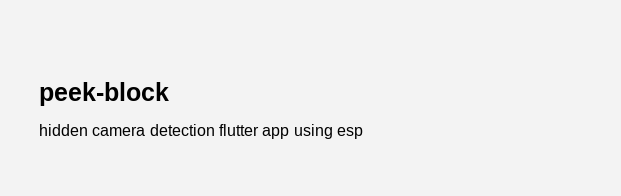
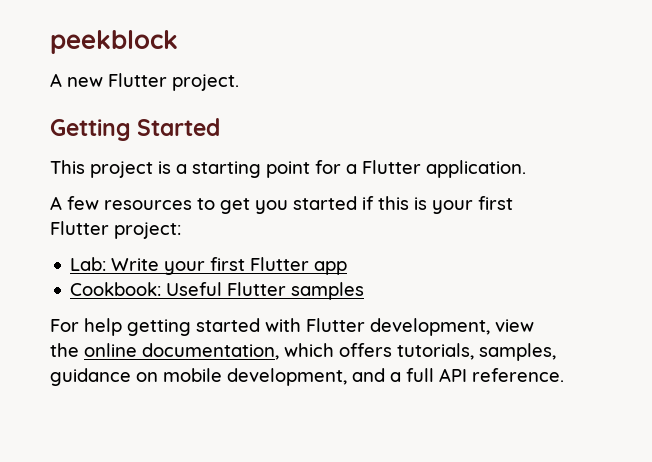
[39,82,169,106] [39,124,363,139] peek-block // hidden camera detection flutter app using esp -> [50,30,178,54] [50,73,239,91] [50,118,221,141] [50,160,526,178] [50,196,513,214] [50,221,181,239] [70,257,348,275] [70,282,365,300] [50,318,534,336] [50,343,556,361] [50,368,564,386] peekblock // A new Flutter project. // Getting Started // This project is a starting point for a Flutter application. // A few resources to get you started if this is your first Flutter project: // Lab: Write your first Flutter app // Cookbook: Useful Flutter samples // For help getting started with Flutter development, view the online documentation, which offers tutorials, samples, guidance on mobile development, and a full API reference.

